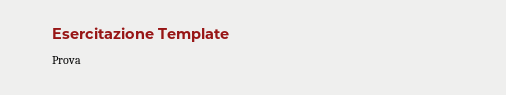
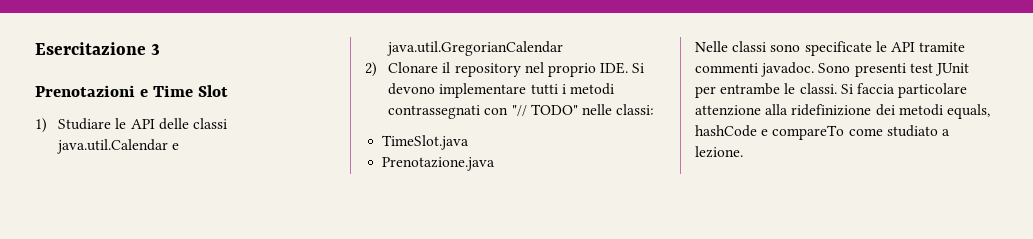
[158,28,229,42] [52,56,81,64] Template // Prova -> [151,44,161,55] [35,85,228,97] [35,118,227,133] [57,139,180,154] [387,41,564,56] [365,62,645,77] [388,83,614,98] [388,104,655,119] [382,135,470,150] [382,157,496,171] [695,41,966,56] [695,62,969,77] [695,83,968,98] [695,104,990,119] [695,125,950,140] [695,146,743,158] 3 // Prenotazioni e Time Slot // 1) Studiare le API delle classi java.util.Calendar e java.util.GregorianCalendar // 2) Clonare il repository nel proprio IDE. Si devono implementare tutti i metodi contrassegnati con "// TODO" nelle classi: // TimeSlot.java // Prenotazione.java // Nelle classi sono specificate le API tramite commenti javadoc. Sono presenti test JUnit per entrambe le classi. Si faccia particolare attenzione alla ridefinizione dei metodi equals, hashCode e compareTo come studiato a lezione.

